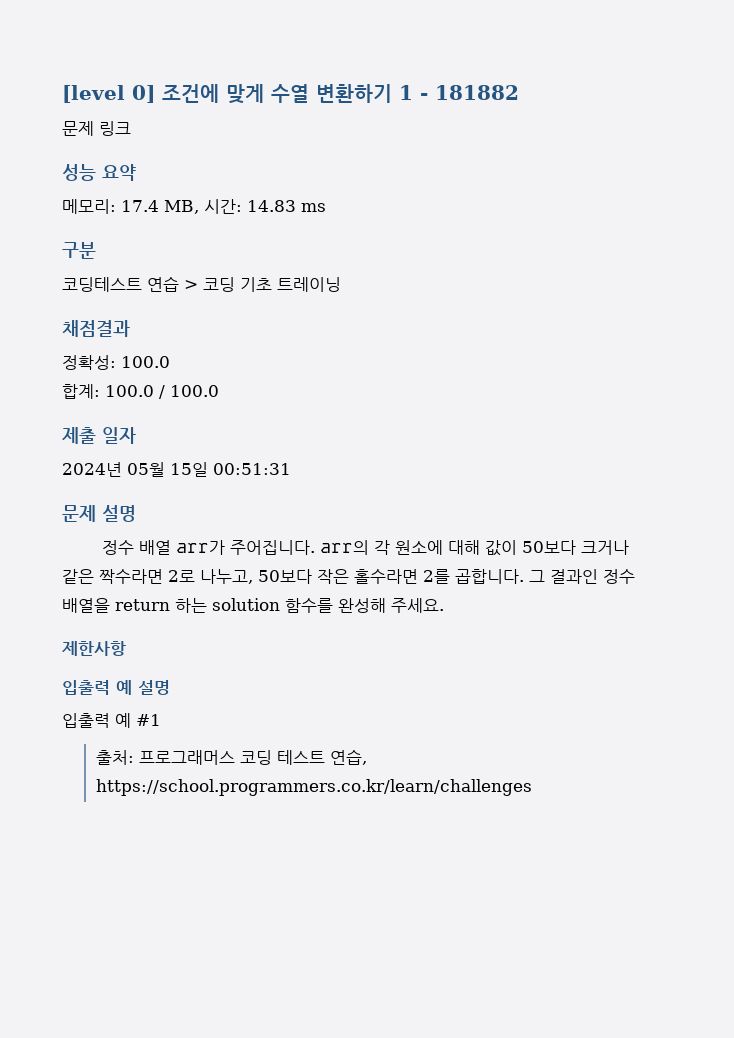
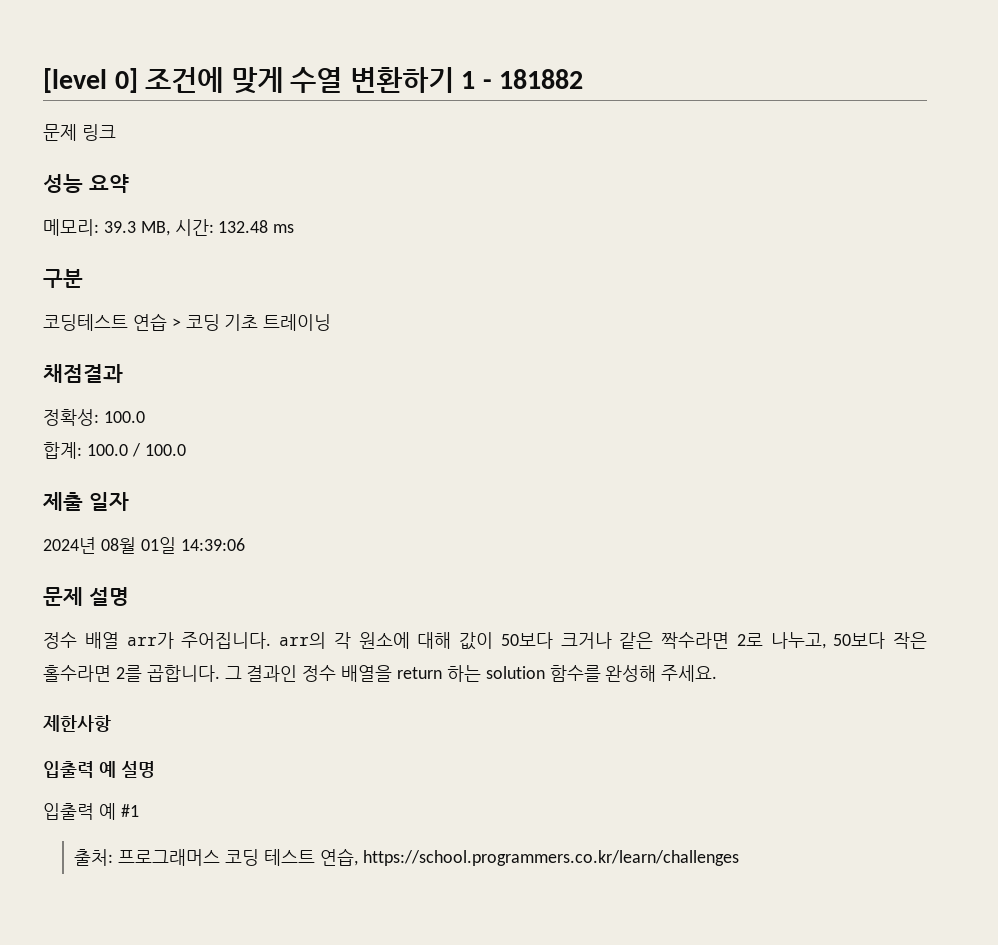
[121,200,159,212] 17.4 -> [103,221,136,233] 39.3
[247,200,296,212] 14.83 -> [218,220,269,233] 132.48
[127,462,291,477] 05월 15일 00:51:31 -> [100,537,245,554] 08월 01일 14:39:06

